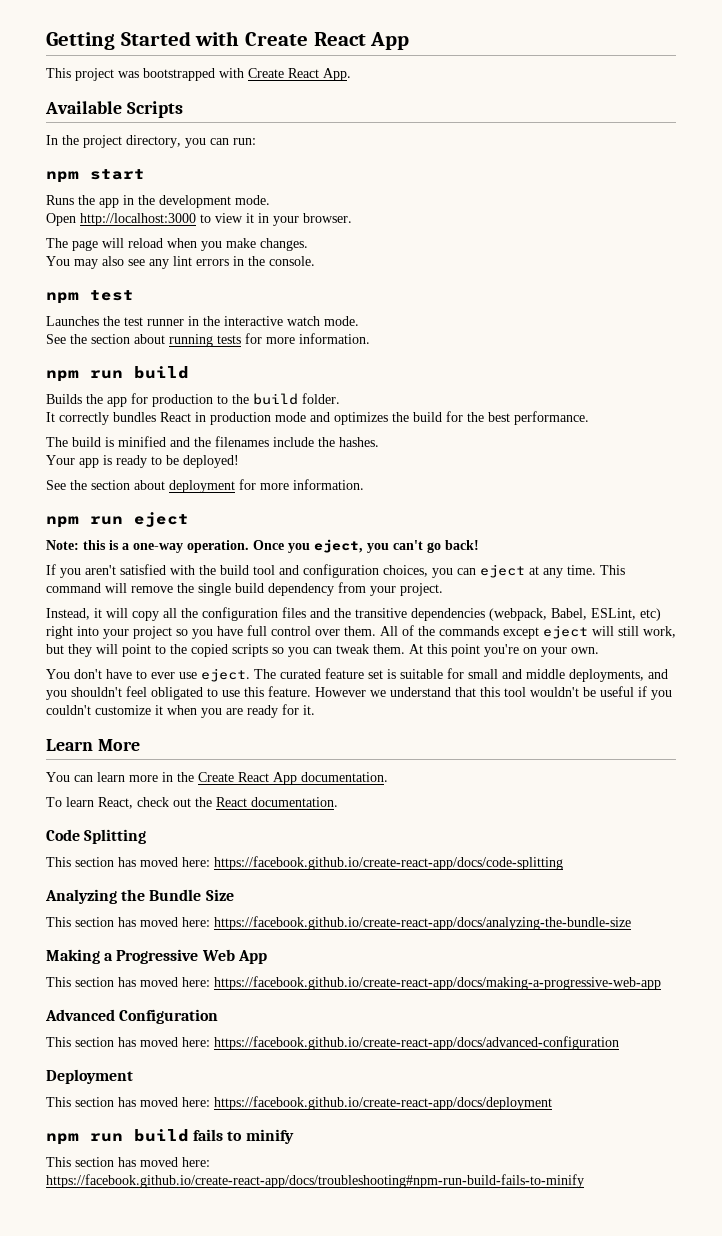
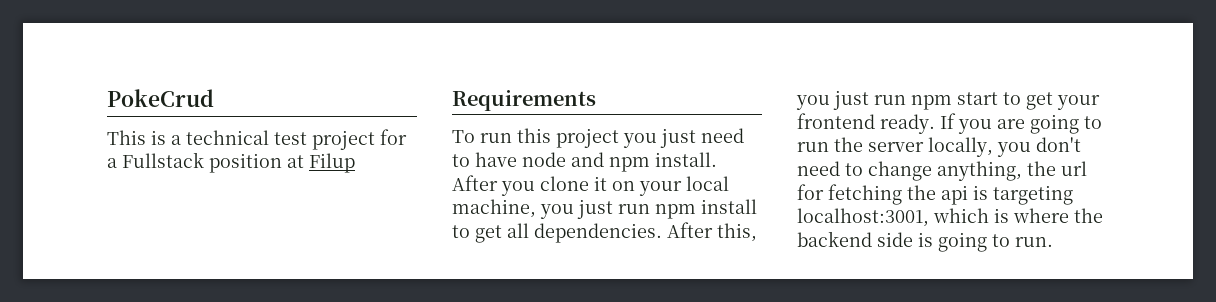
[46,31,410,50] [46,68,351,81] [45,101,183,118] [46,135,256,148] [46,169,145,183] [46,195,270,208] [46,213,352,226] [46,238,308,251] [46,256,315,269] [46,290,134,304] [46,316,359,326] [46,333,370,347] [46,366,189,382] [46,393,340,407] [46,411,589,425] [46,436,379,447] [46,455,239,468] [46,479,364,493] [46,512,189,528] [46,539,479,553] [46,564,625,578] [46,582,443,596] [46,607,661,621] [46,625,676,639] [46,644,599,657] [46,668,668,682] [46,686,672,700] [46,704,315,718] [46,739,140,751] [46,772,388,785] [46,797,338,809] [46,829,147,844] [46,856,563,870] [45,889,234,904] [46,916,631,930] [46,949,267,964] [46,976,661,990] [45,1009,219,1024] [46,1036,619,1050] [46,1069,133,1084] [46,1096,552,1110] [46,1129,294,1145] [46,1157,210,1167] [46,1174,584,1188] Getting Started with Create React App // This project was bootstrapped with Create React App. // Available Scripts // In the project directory, you can run: // npm start // Runs the app in the development mode. // Open http://localhost:3000 to view it in your browser. // The page will reload when you make changes. // You may also see any lint errors in the console. // npm test // Launches the test runner in the interactive watch mode. // See the section about running tests for more information. // npm run build // Builds the app for production to the build folder. // It correctly bundles React in production mode and optimizes the build for the best performance. // The build is minified and the filenames include the hashes. // Your app is ready to be deployed! // See the section about deployment for more information. // npm run eject // Note: this is a one-way operation. Once you eject, you can't go back! // If you aren't satisfied with the build tool and configuration choices, you can eject at any time. This command will remove the single build dependency from your project. // Instead, it will copy all the configuration files and the transitive dependencies (webpack, Babel, ESLint, etc) right into your project so you have full control over them. All of the commands except eject will still work, but they will point to the copied scripts so you can tweak them. At this point you're on your own. // You don't have to ever use eject. The curated feature set is suitable for small and middle deployments, and you shouldn't feel obligated to use this feature. However we understand that this tool wouldn't be useful if you couldn't customize it when you are ready for it. // Learn More // You can learn more in the Create React App documentation. // To learn React, check out the React documentation. // Code Splitting // This section has moved here: https://facebook.github.io/create-react-app/docs/code-splitting // Analyzing the Bundle Size // This section has moved here: https://facebook.github.io/create-react-app/docs/analyzing-the-bundle-size // Making a Progressive Web App // This section has moved here: https://facebook.github.io/create-react-app/docs/making-a-progressive-web-app // Advanced Configuration // This section has moved here: https://facebook.github.io/create-react-app/docs/advanced-configuration // Deployment // This section has moved here: https://facebook.github.io/create-react-app/docs/deployment // npm run build fails to minify // This section has moved here: https://facebook.github.io/create-react-app/docs/troubleshooting#npm-run-build-fails-to-minify -> [107,89,214,107] [107,129,407,150] [107,152,355,173] [452,90,596,111] [452,128,744,148] [452,152,717,172] [452,175,729,196] [452,199,757,219] [452,222,757,243] [796,90,1100,110] [797,113,1102,134] [797,137,1081,157] [797,161,1087,181] [797,184,1073,205] [797,208,1103,227] [797,231,1053,252] PokeCrud // This is a technical test project for a Fullstack position at Filup // Requirements // To run this project you just need to have node and npm install. After you clone it on your local machine, you just run npm install to get all dependencies. After this, you just run npm start to get your frontend ready. If you are going to run the server locally, you don't need to change anything, the url for fetching the api is targeting localhost:3001, which is where the backend side is going to run.

